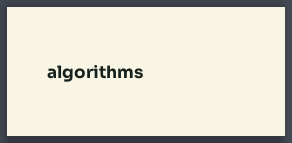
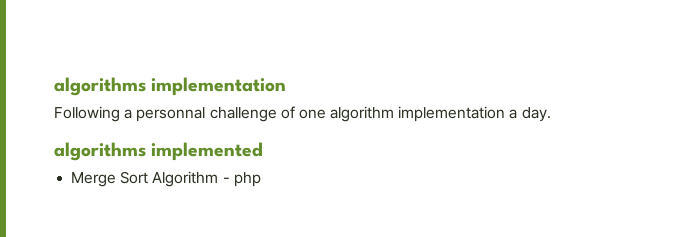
[47,64,143,82] algorithms -> [54,77,287,96] [54,106,551,122] [54,142,264,161] [71,171,261,187] algorithms implementation // Following a personnal challenge of one algorithm implementation a day. // algorithms implemented // Merge Sort Algorithm - php

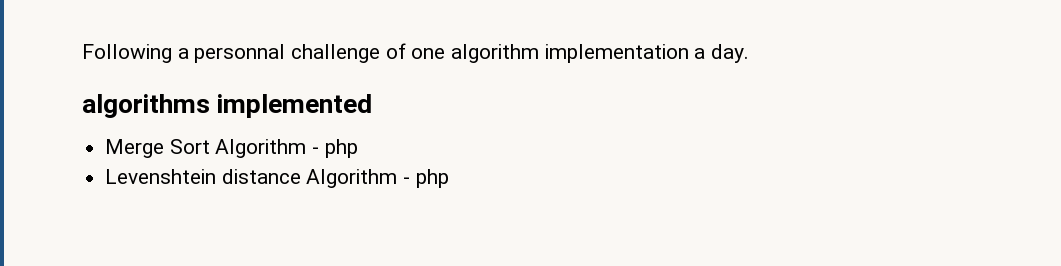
[54,77,287,96] algorithms implementation // -> (82, 53) none
(261, 179) none -> [105,169,449,188] // Levenshtein distance Algorithm - php

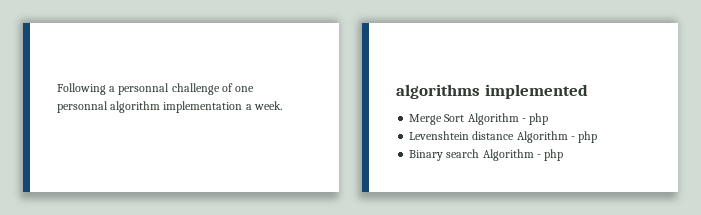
(446, 53) none -> [57,101,108,113] personnal
[711,44,750,63] day. -> [253,101,282,110] week.
(449, 178) none -> [409,149,564,161] // Binary search Algorithm - php

